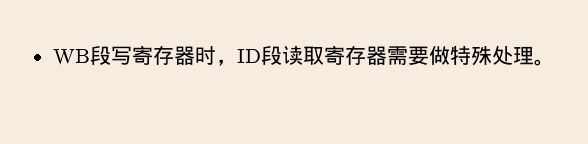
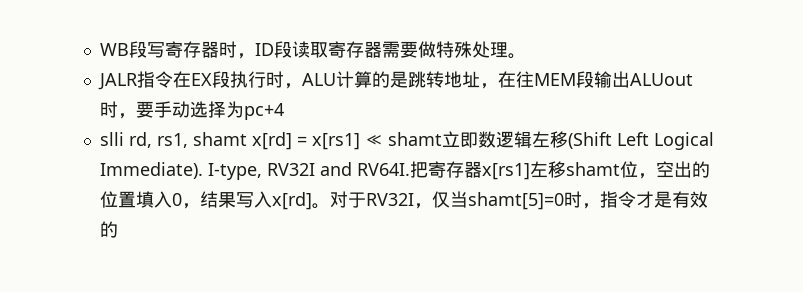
(555, 62) none -> [97,71,693,90] [99,101,284,120] [99,131,714,150] [99,161,710,180] [99,191,708,210] [99,221,118,238] // JALR指令在EX段执行时，ALU计算的是跳转地址，在往MEM段输出ALUout时，要手动选择为pc+4 // slli rd, rs1, shamt x[rd] = x[rs1] ≪ shamt立即数逻辑左移(Shift Left Logical Immediate). I-type, RV32I and RV64I.把寄存器x[rs1]左移shamt位，空出的位置填入0，结果写入x[rd]。对于RV32I，仅当shamt[5]=0时，指令才是有效的

